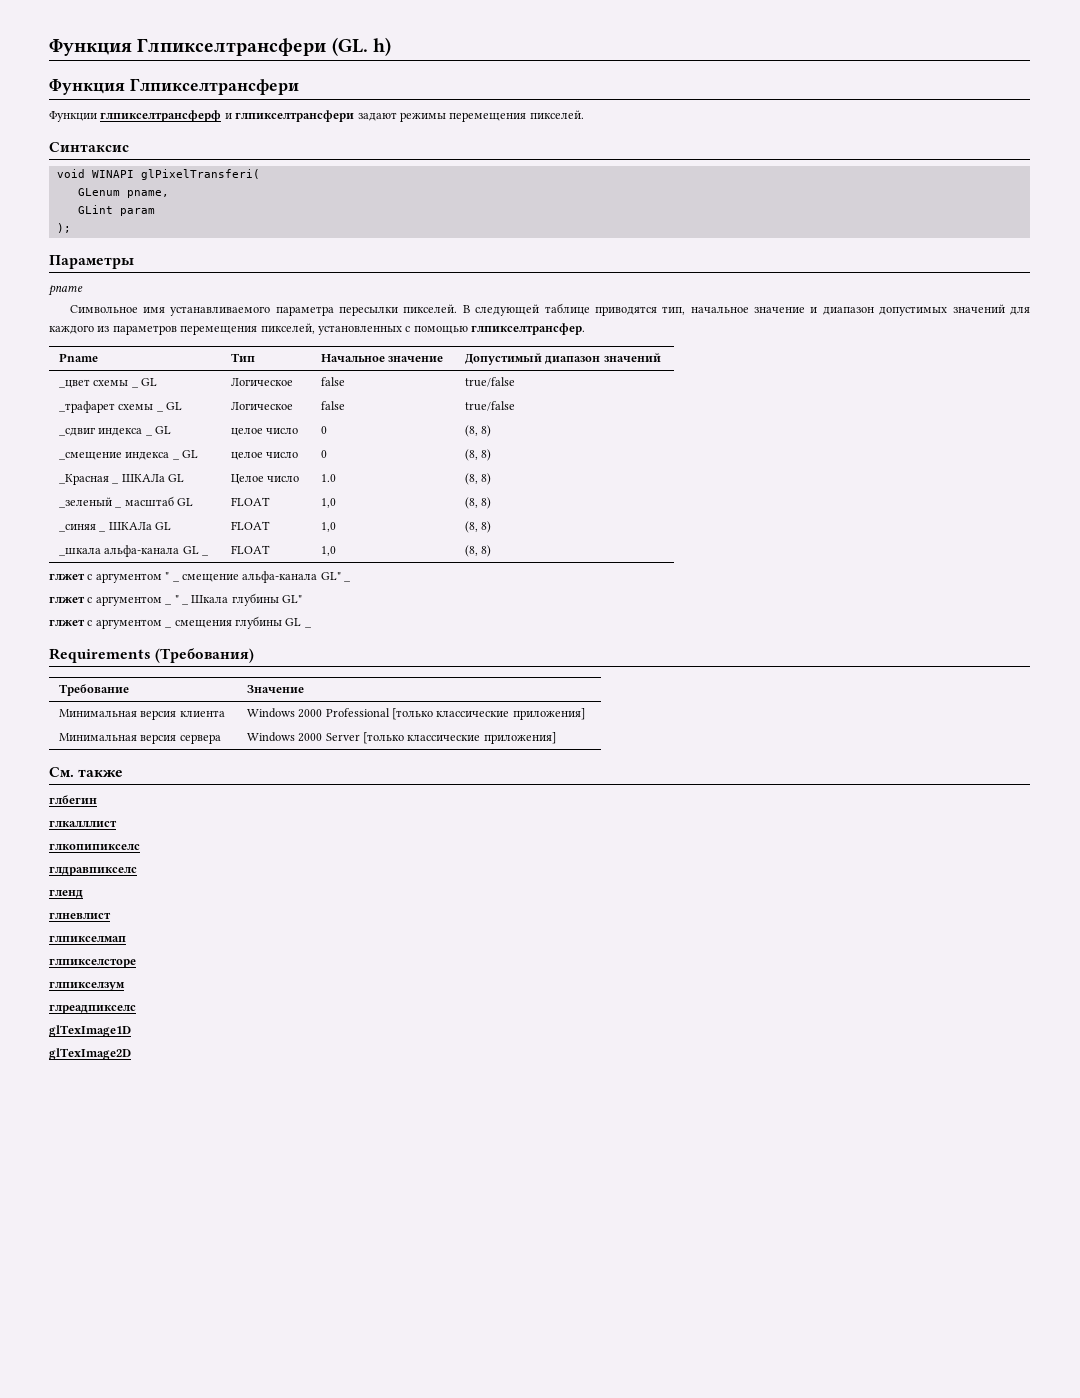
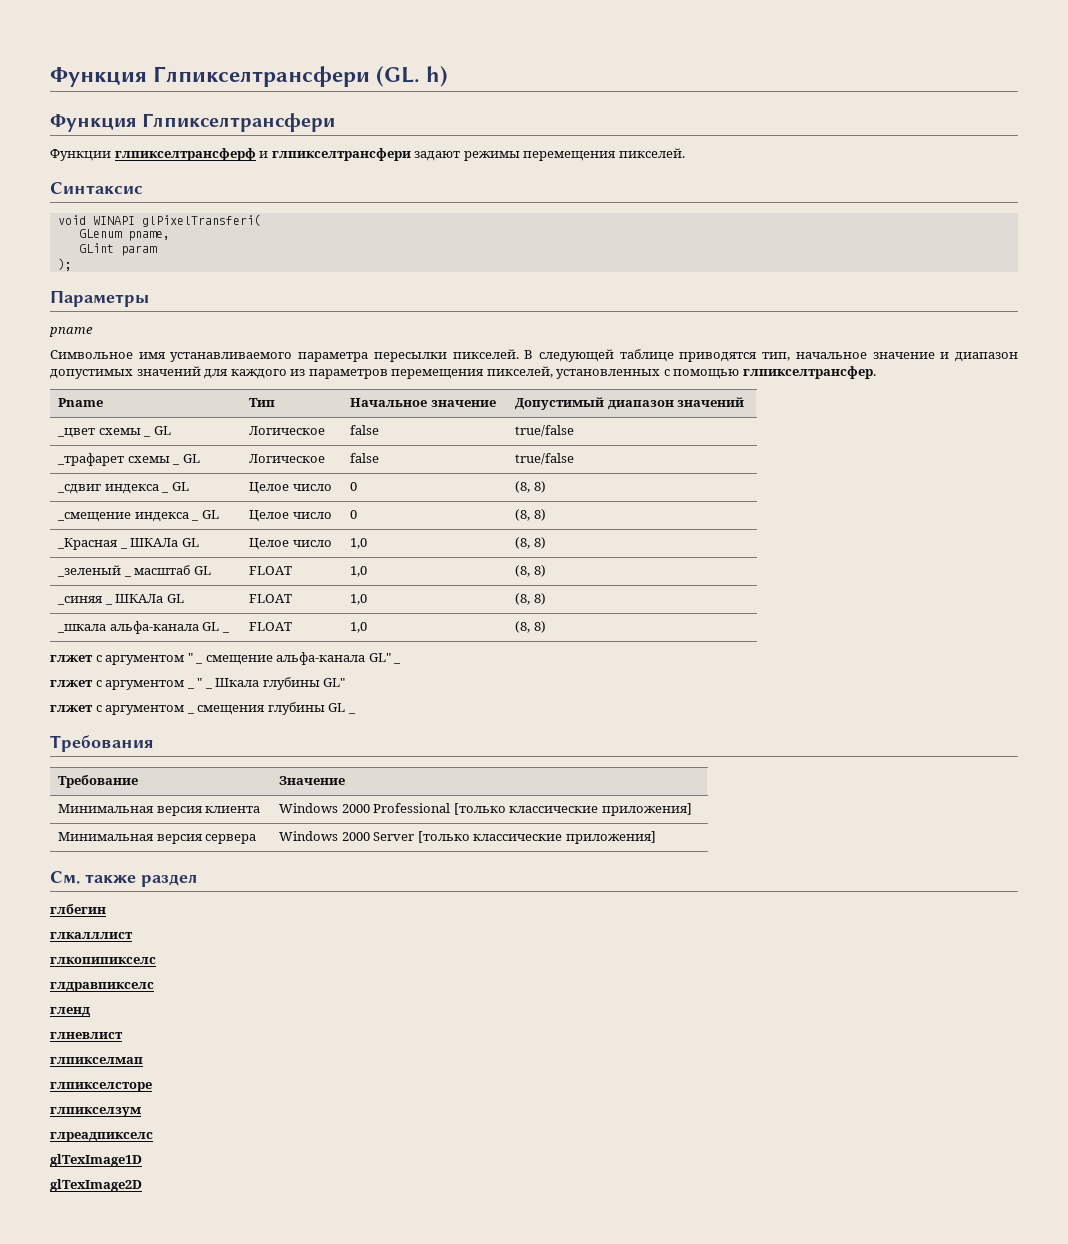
[230,428,263,436] целое -> [249,482,290,494] Целое
[230,452,263,460] целое -> [249,510,290,522] Целое
[320,474,336,482] 1.0 -> [350,538,368,549] 1,0
[49,648,255,663] Requirements (Требования) -> [50,735,154,752] Требования
(124, 773) none -> [141,874,198,887] раздел

